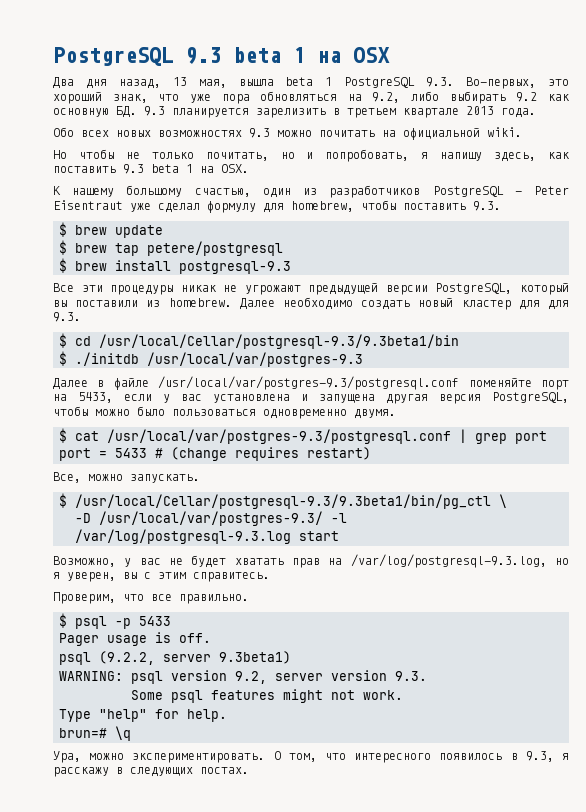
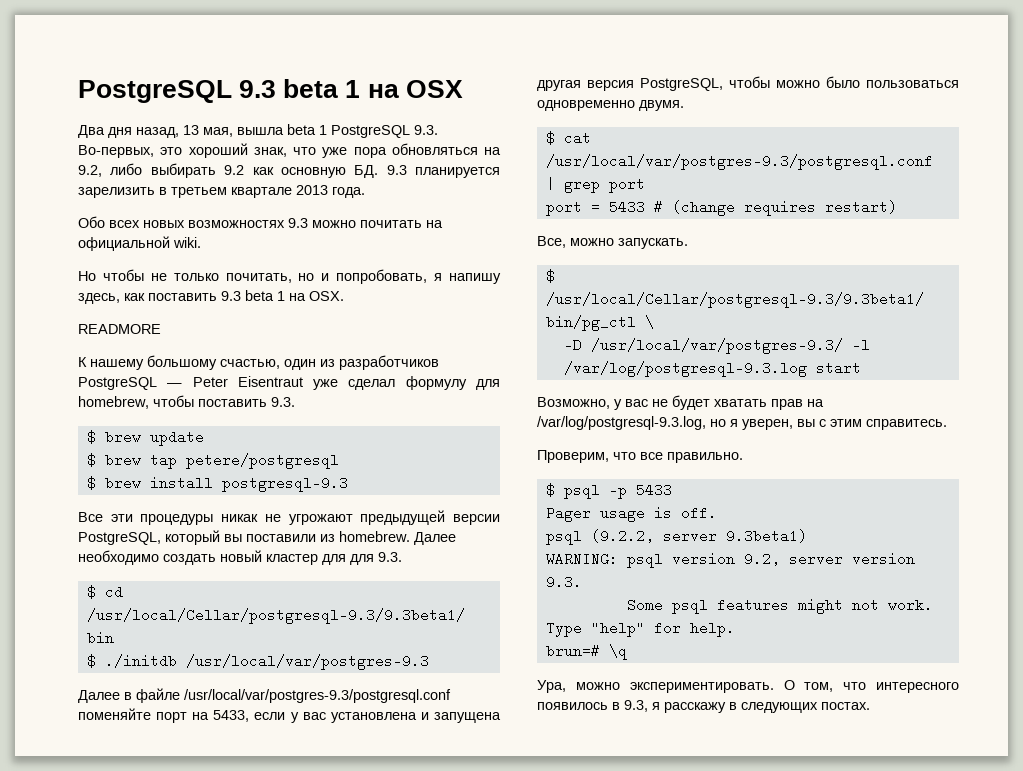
(249, 168) none -> [78,324,161,334] // READMORE

